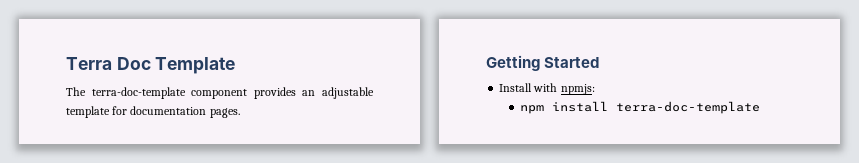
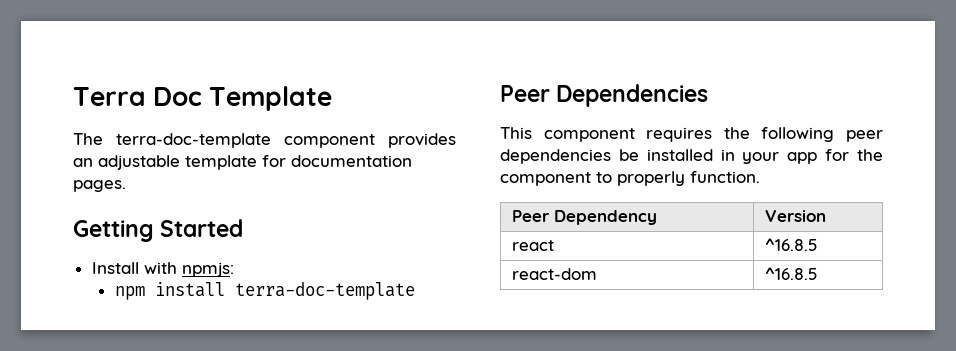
(760, 107) none -> [500,84,709,107] [500,127,883,142] [500,149,883,164] [500,171,760,186] [512,210,658,225] [765,210,827,222] [512,240,555,251] [765,238,819,251] [512,268,598,280] [765,267,819,280] // Peer Dependencies // This component requires the following peer dependencies be installed in your app for the component to properly function. // Peer Dependency | Version // react | ^16.8.5 // react-dom | ^16.8.5

